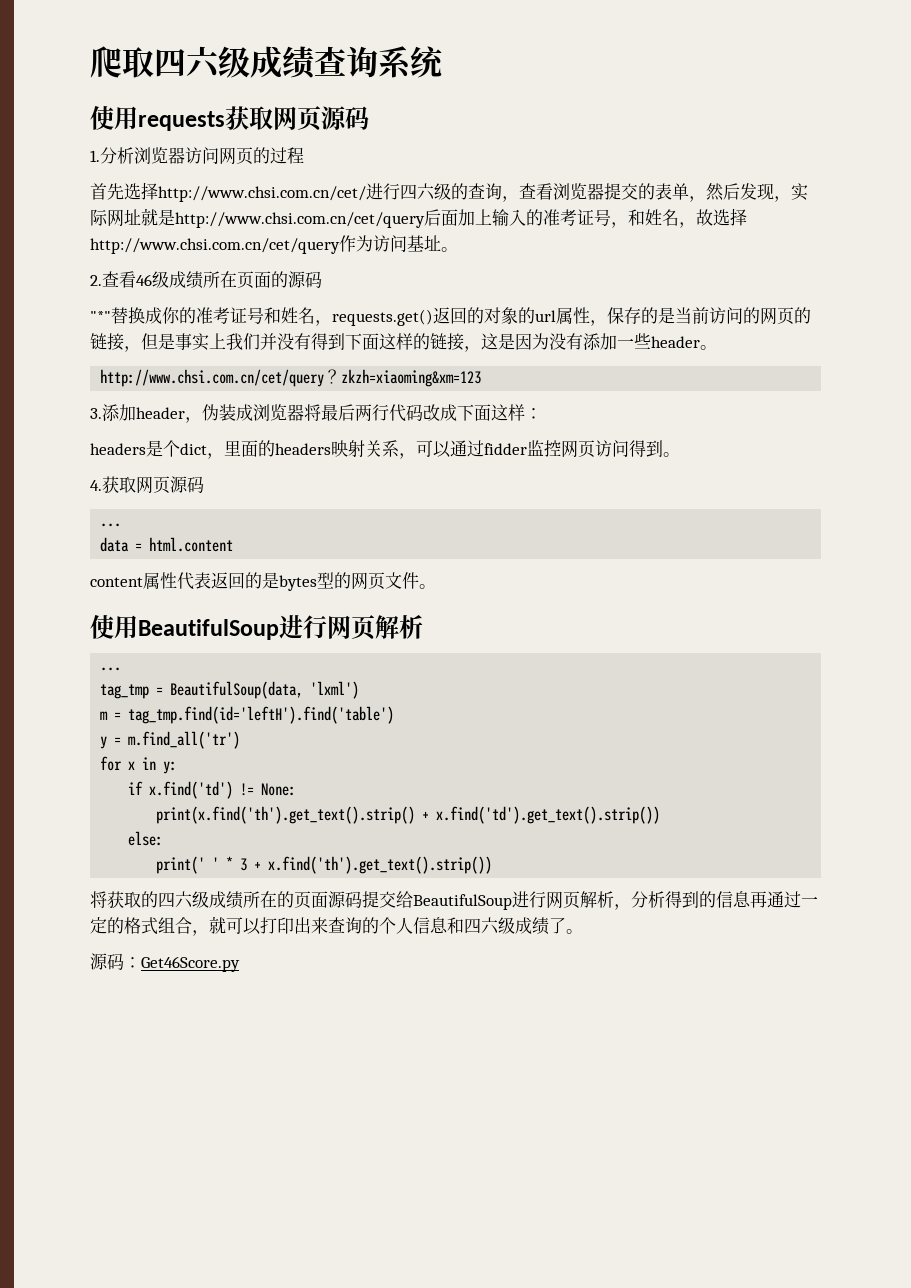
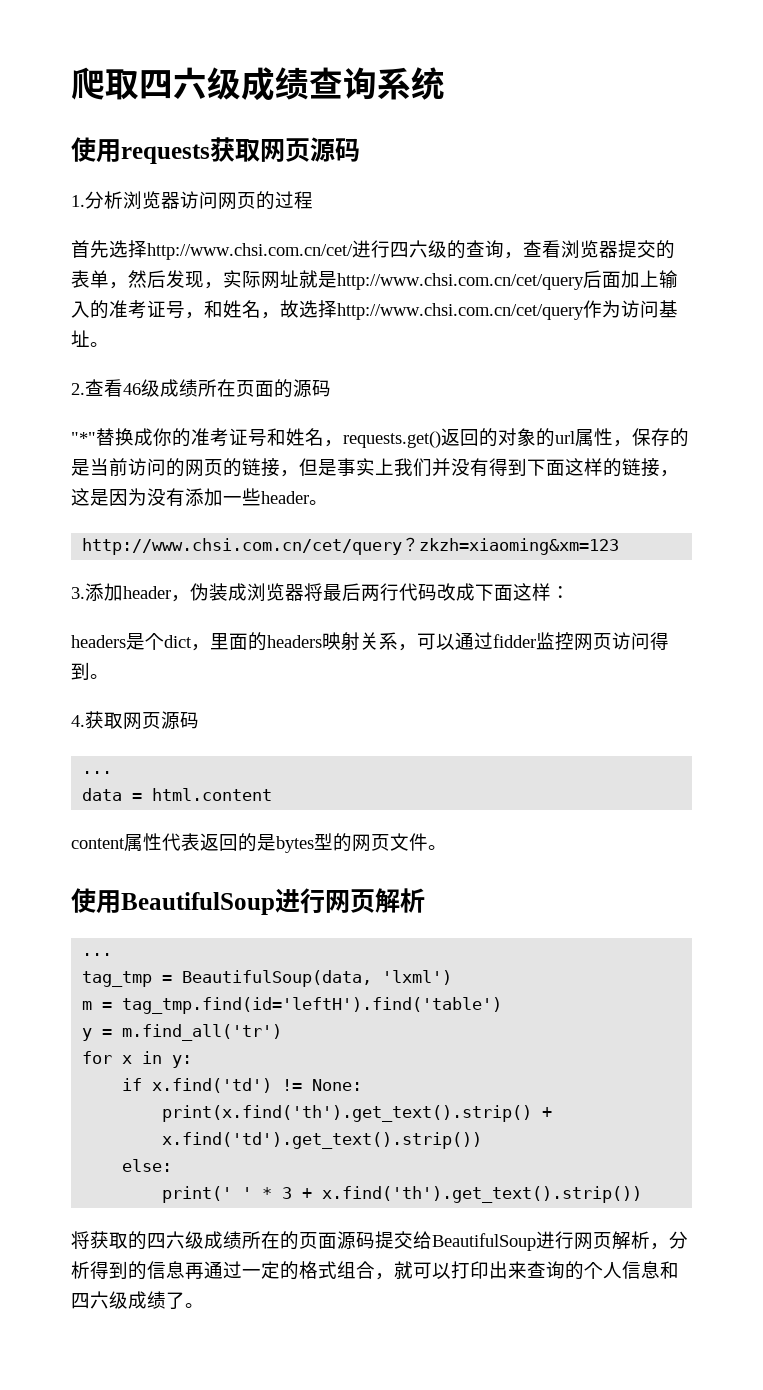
[90,953,240,972] // 源码：Get46Score.py -> (204, 1305) none

